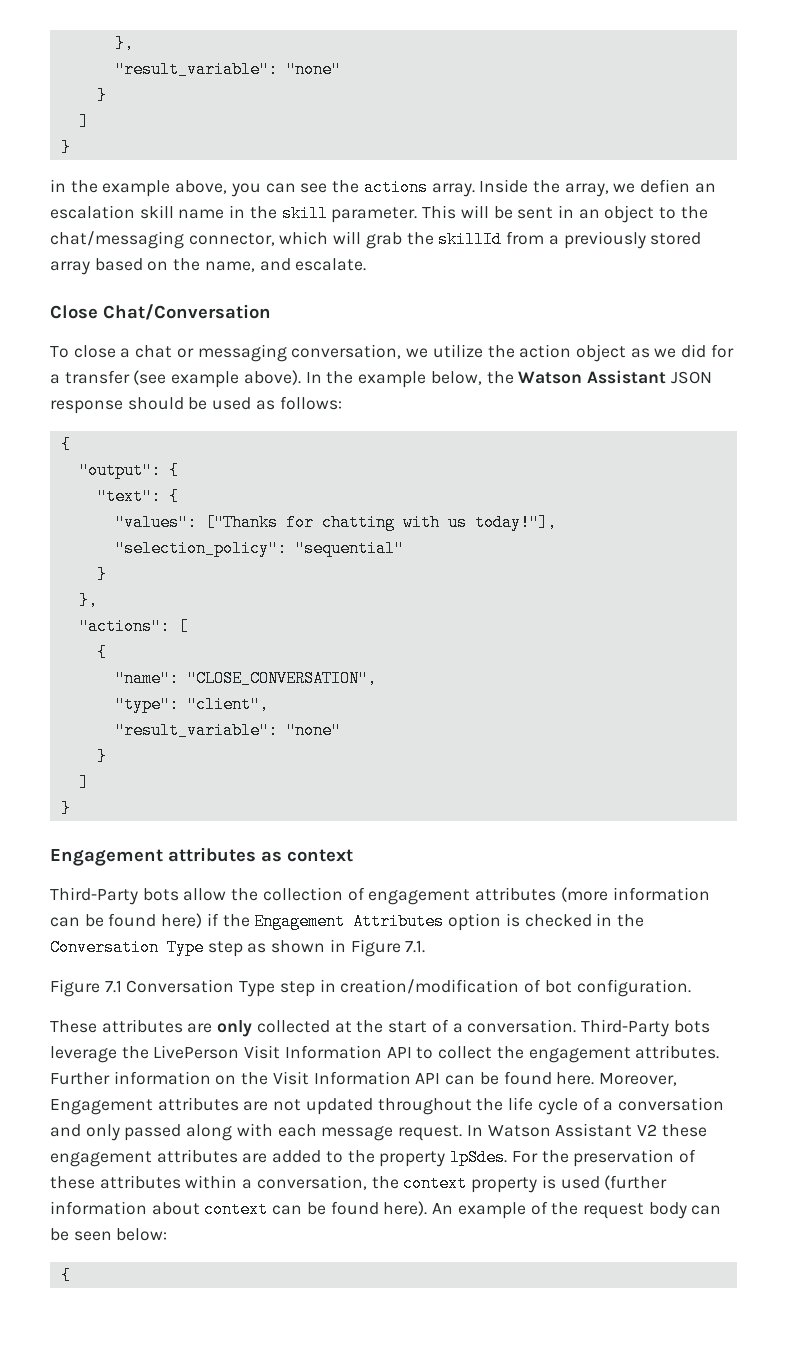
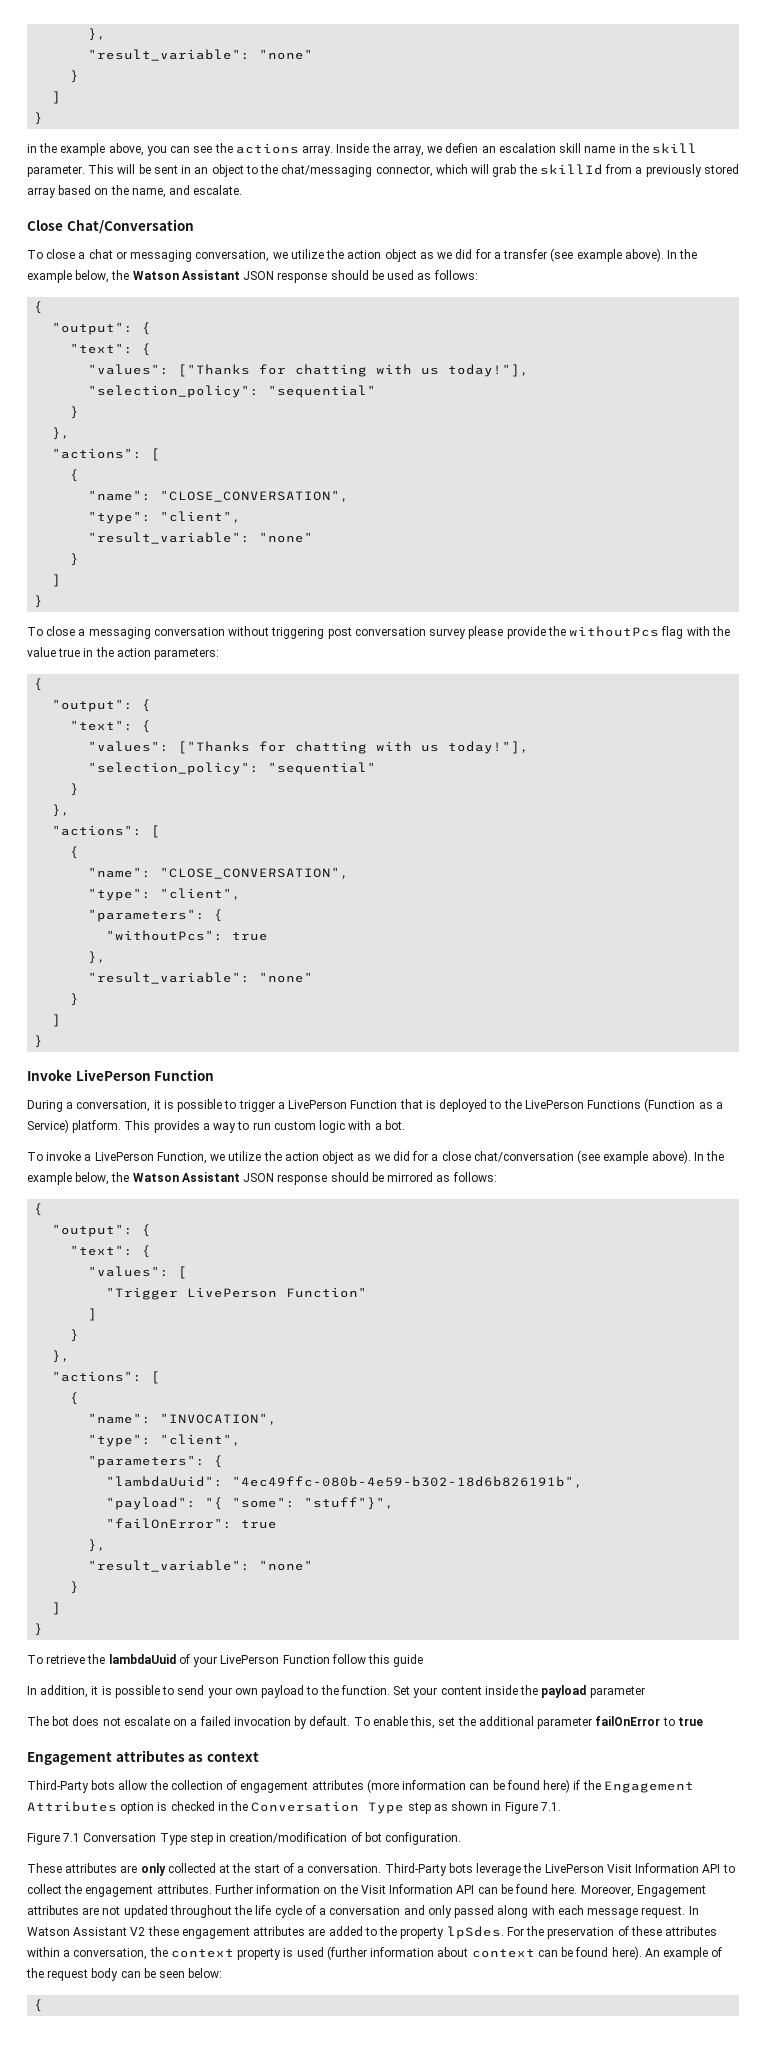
(71, 808) none -> [27,626,730,639] [27,647,220,660] [34,678,44,691] [52,699,152,712] [70,720,152,733] [88,741,530,754] [88,762,377,775] [70,783,80,796] [52,804,71,817] [52,825,161,838] [70,846,80,859] [88,867,350,879] [88,888,242,901] [88,909,224,922] [106,930,269,941] [88,951,107,964] [88,972,314,984] [70,993,80,1006] [52,1014,62,1027] [34,1035,44,1048] [27,1069,215,1081] [27,1098,723,1112] [27,1119,405,1133] [27,1150,725,1164] [27,1172,497,1185] [34,1203,44,1216] [52,1224,152,1237] [70,1245,152,1258] [88,1266,188,1279] [106,1287,368,1300] [88,1308,98,1321] [70,1329,80,1342] [52,1350,71,1363] [52,1371,161,1384] [70,1392,80,1405] [88,1413,278,1425] [88,1434,242,1447] [88,1455,224,1468] [106,1476,584,1488] [106,1497,395,1510] [106,1518,278,1529] [88,1539,107,1552] [88,1560,314,1572] [70,1581,80,1594] [52,1602,62,1615] [34,1623,44,1636] [27,1654,424,1667] [27,1685,645,1698] [27,1716,703,1729] // To close a messaging conversation without triggering post conversation survey please provide the withoutPcs flag with the value true in the action parameters: // { // "output": { // "text": { // "values": ["Thanks for chatting with us today!"], // "selection_policy": "sequential" // } // }, // "actions": [ // { // "name": "CLOSE_CONVERSATION", // "type": "client", // "parameters": { // "withoutPcs": true // }, // "result_variable": "none" // } // ] // } // Invoke LivePerson Function // During a conversation, it is possible to trigger a LivePerson Function that is deployed to the LivePerson Functions (Function as a Service) platform. This provides a way to run custom logic with a bot. // To invoke a LivePerson Function, we utilize the action object as we did for a close chat/conversation (see example above). In the example below, the Watson Assistant JSON response should be mirrored as follows: // { // "output": { // "text": { // "values": [ // "Trigger LivePerson Function" // ] // } // }, // "actions": [ // { // "name": "INVOCATION", // "type": "client", // "parameters": { // "lambdaUuid": "4ec49ffc-080b-4e59-b302-18d6b826191b", // "payload": "{ "some": "stuff"}", // "failOnError": true // }, // "result_variable": "none" // } // ] // } // To retrieve the lambdaUuid of your LivePerson Function follow this guide // In addition, it is possible to send your own payload to the function. Set your content inside the payload parameter // The bot does not escalate on a failed invocation by default. To enable this, set the additional parameter failOnError to true

